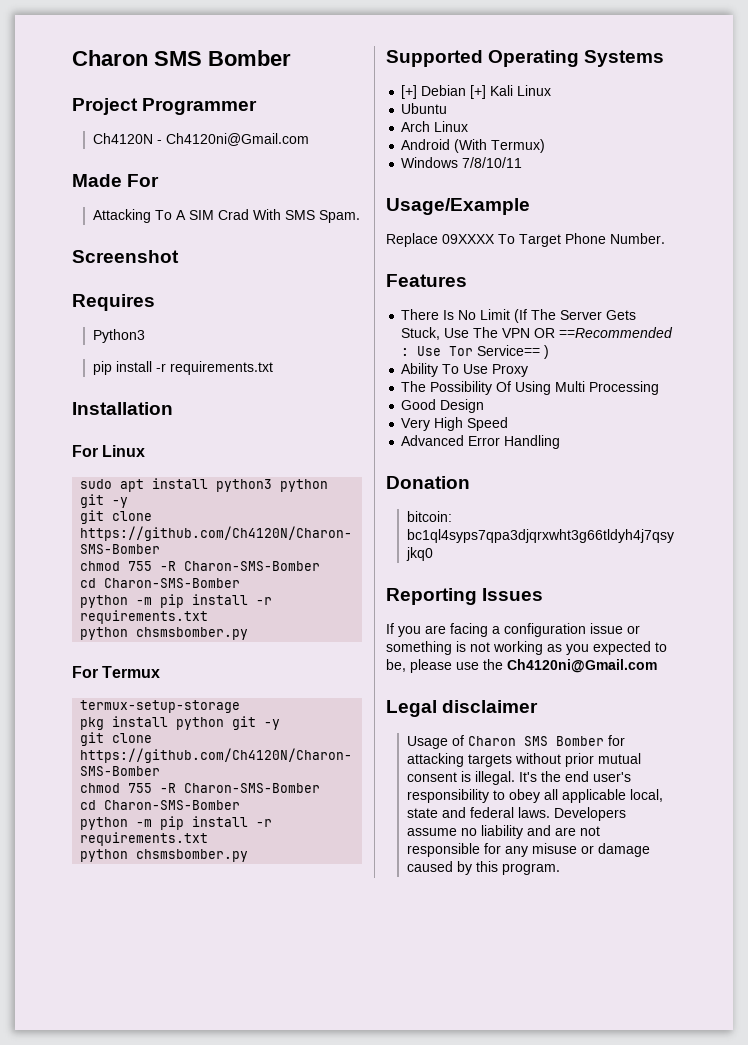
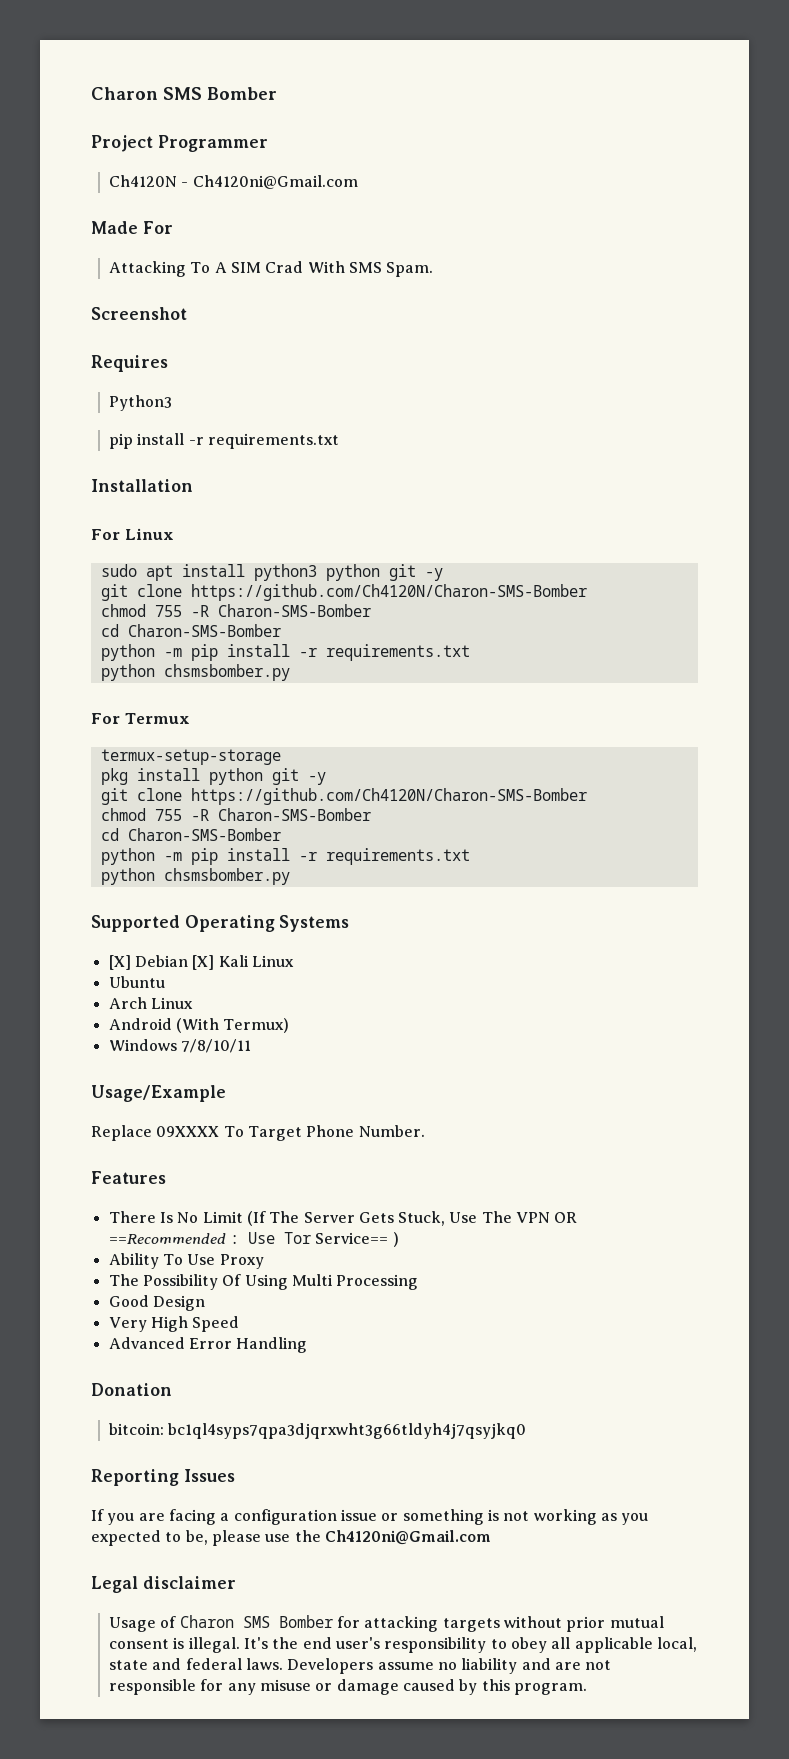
[401,85,487,99] [+] Debian [+] -> [108,955,215,970] [X] Debian [X]

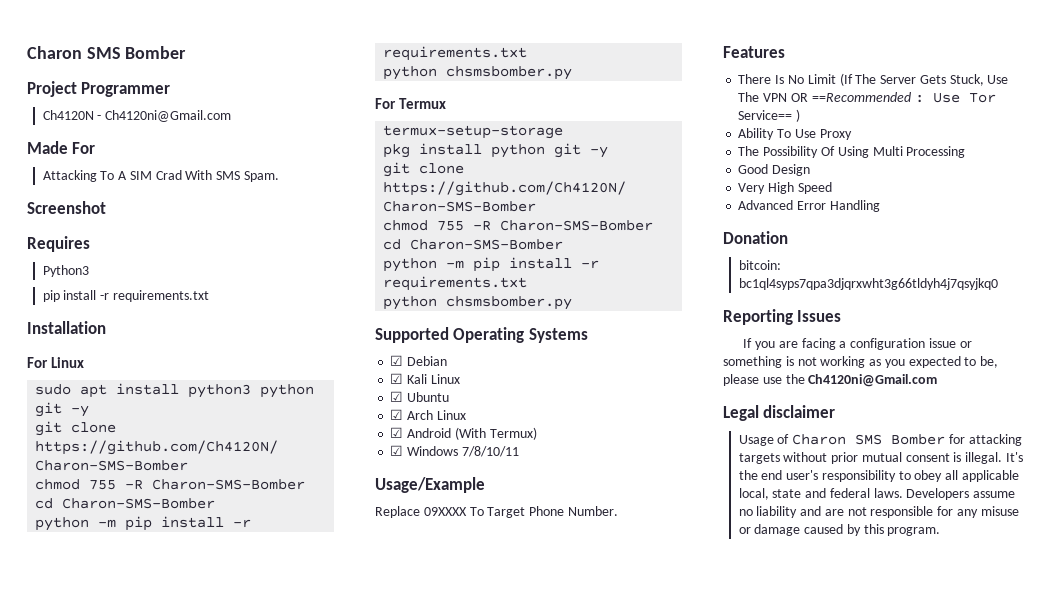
[108,955,131,970] [X] -> [390,355,404,366] ☑
[192,955,215,970] [X] -> [390,373,404,384] // ☑
(294, 961) none -> [390,391,404,402] ☑
(165, 982) none -> [390,409,404,420] ☑
(193, 1003) none -> [390,427,404,438] ☑
(290, 1025) none -> [390,445,404,456] ☑

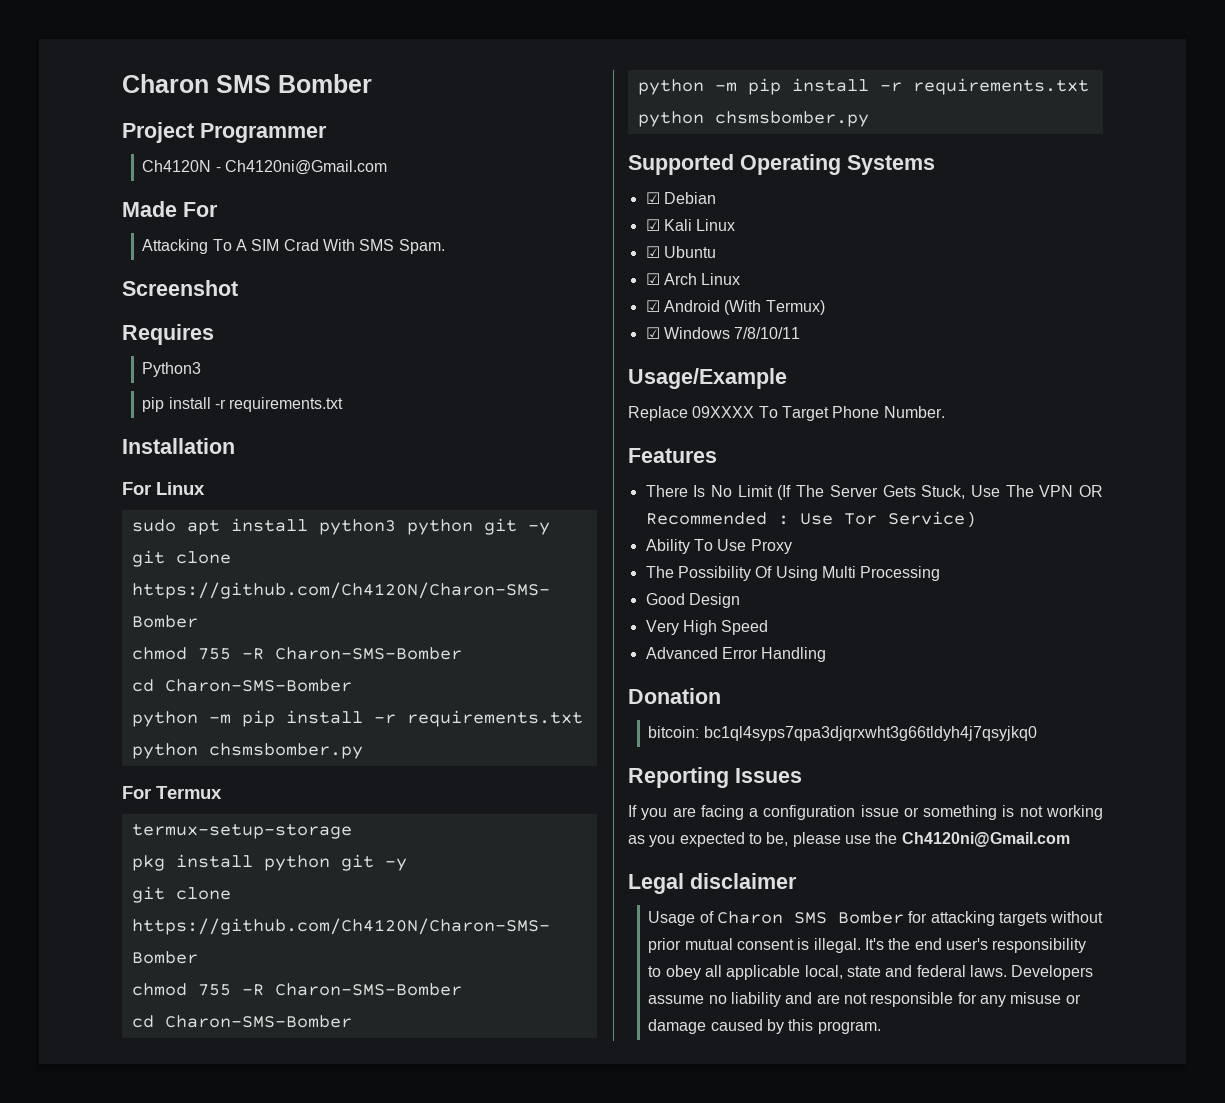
[811,92,911,102] ==Recommended -> [645,512,767,525] Recommended
[738,110,793,120] Service== -> [887,511,965,525] Service

